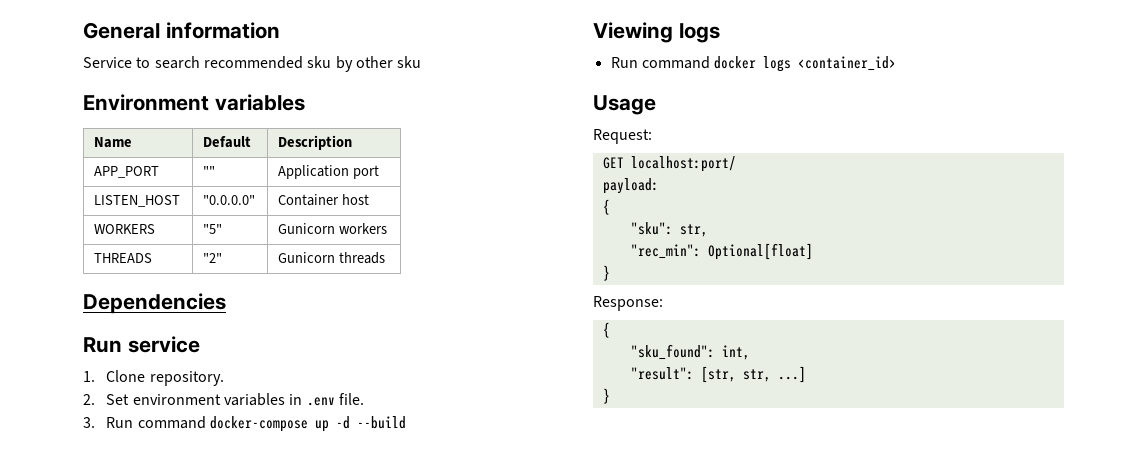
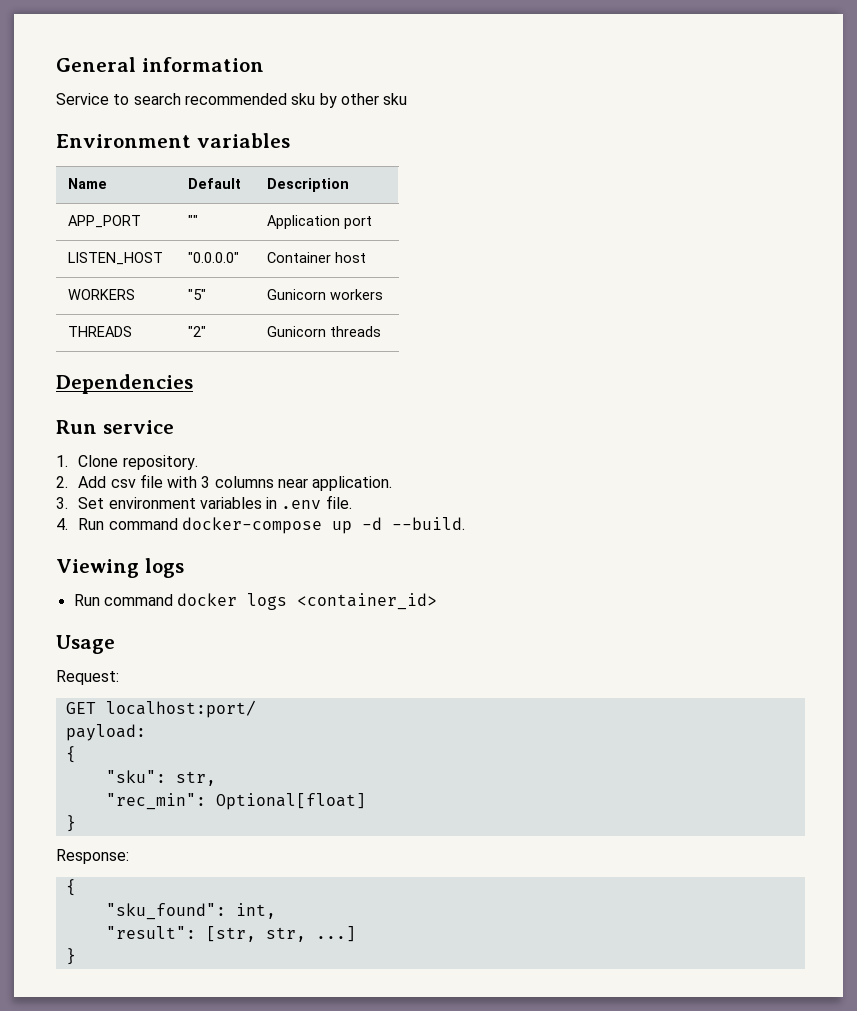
(95, 399) none -> [78,474,393,491] [56,497,68,509] Add csv file with 3 columns near application. // 3.
[83,417,95,428] 3. -> [56,518,68,530] 4.
[356,416,406,429] --build -> [391,517,465,530] --build.

